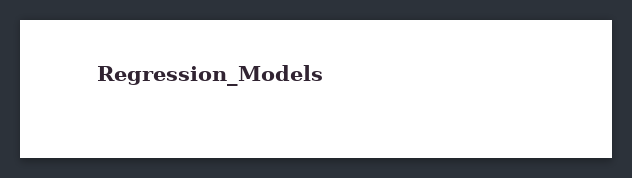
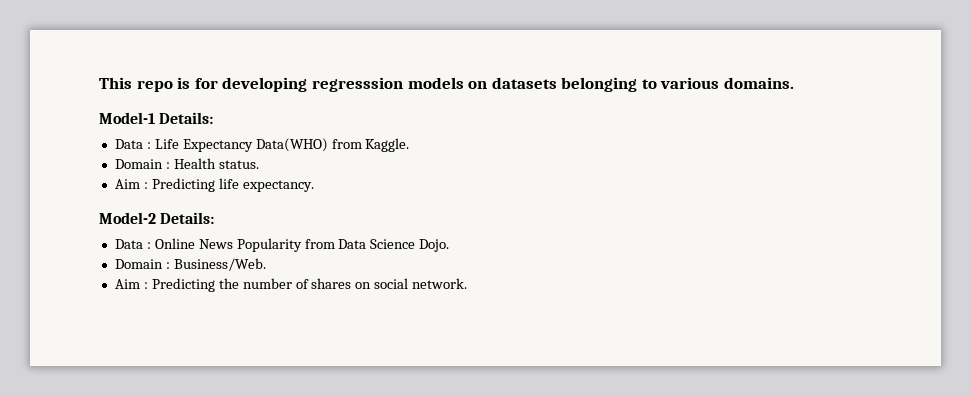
[97,65,323,86] Regression_Models -> [99,77,795,92] [99,112,214,124] [114,138,410,152] [114,158,259,169] [114,178,314,192] [99,212,215,224] [114,238,450,252] [114,258,266,271] [114,278,468,292] This repo is for developing regresssion models on datasets belonging to various domains. // Model-1 Details: // Data : Life Expectancy Data(WHO) from Kaggle. // Domain : Health status. // Aim : Predicting life expectancy. // Model-2 Details: // Data : Online News Popularity from Data Science Dojo. // Domain : Business/Web. // Aim : Predicting the number of shares on social network.

